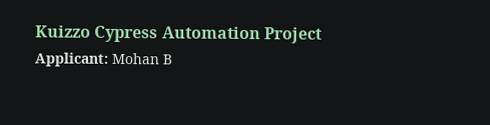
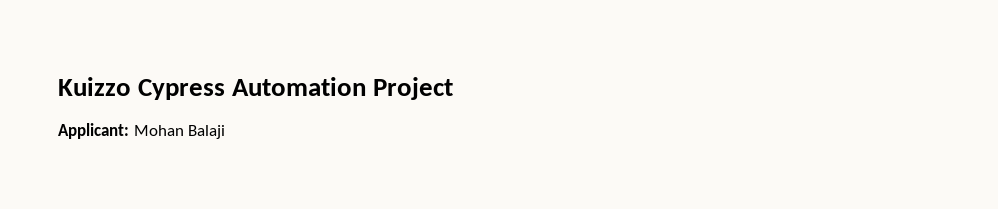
[162,54,173,65] B -> [188,125,226,139] Balaji

